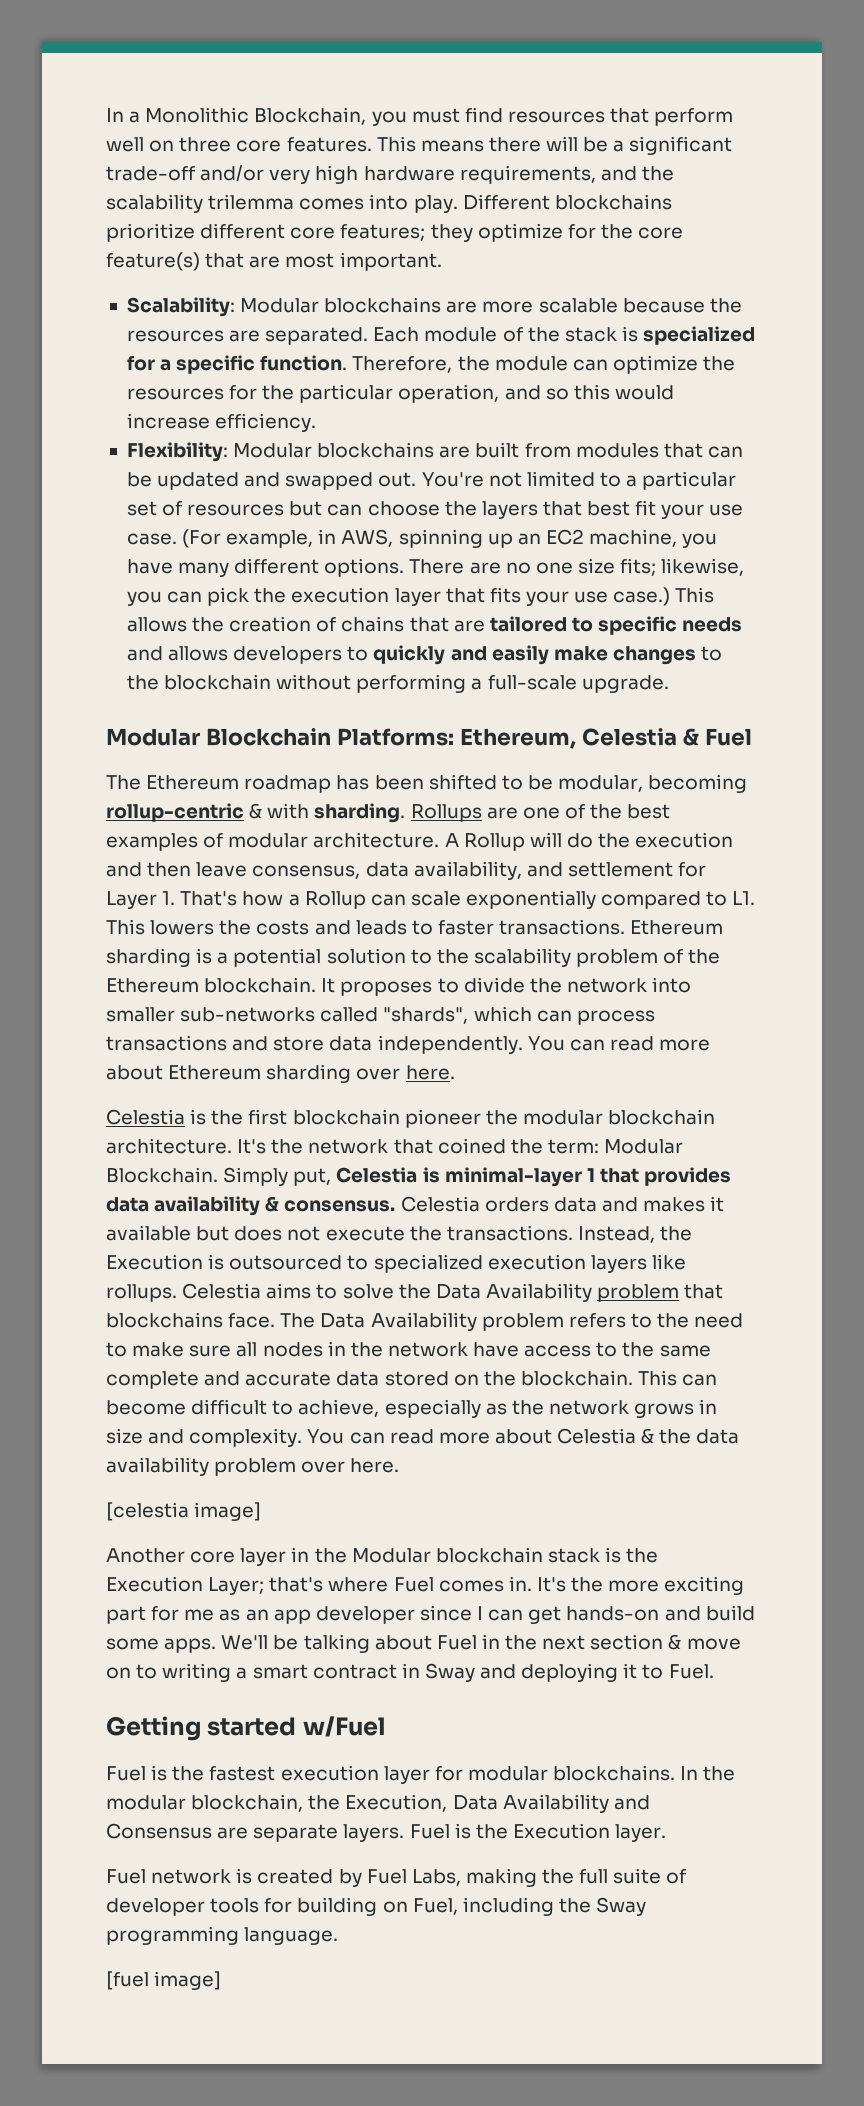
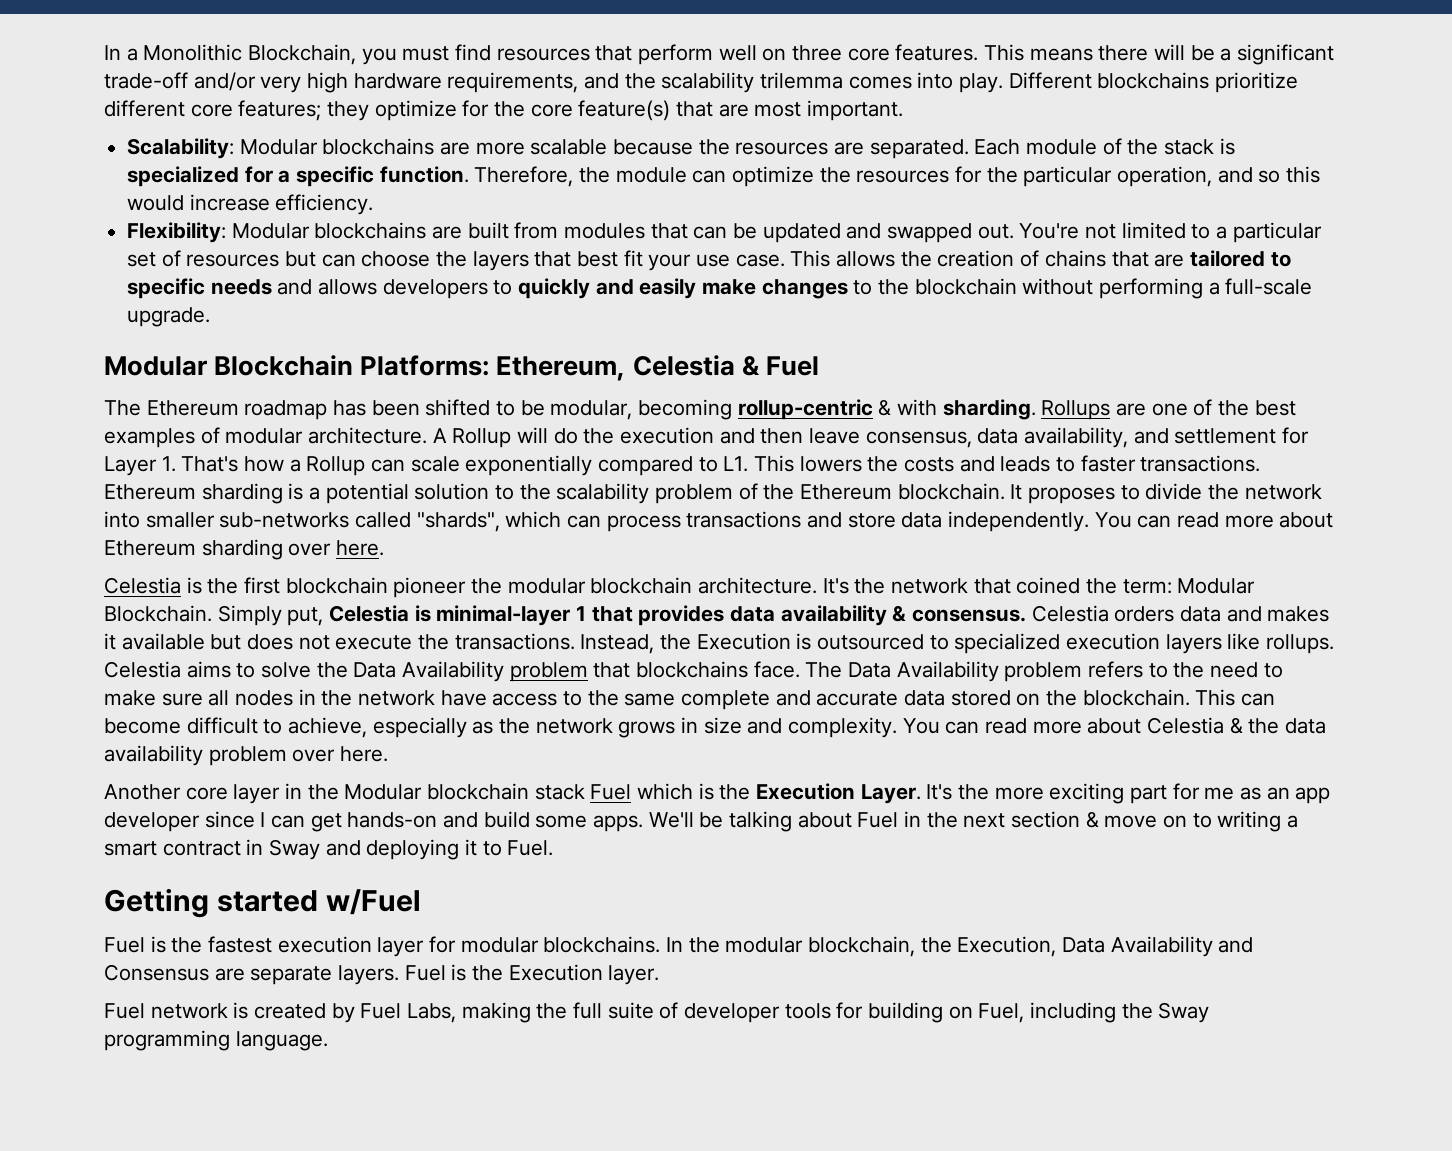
[182,529,718,548] [126,558,745,577] [126,587,671,606] (For example, in AWS, spinning up an EC2 machine, you have many different options. There are no one size fits; likewise, you can pick the execution layer that fits your use case.) -> (785, 260) none
[106,1502,262,1521] // [celestia image] -> (389, 754) none
[605,1547,659,1563] [106,1576,532,1595] is the Execution Layer; that's where Fuel comes in. -> [590,783,921,804] Fuel which is the Execution Layer.
[106,1971,222,1990] // [fuel image] -> (328, 1041) none

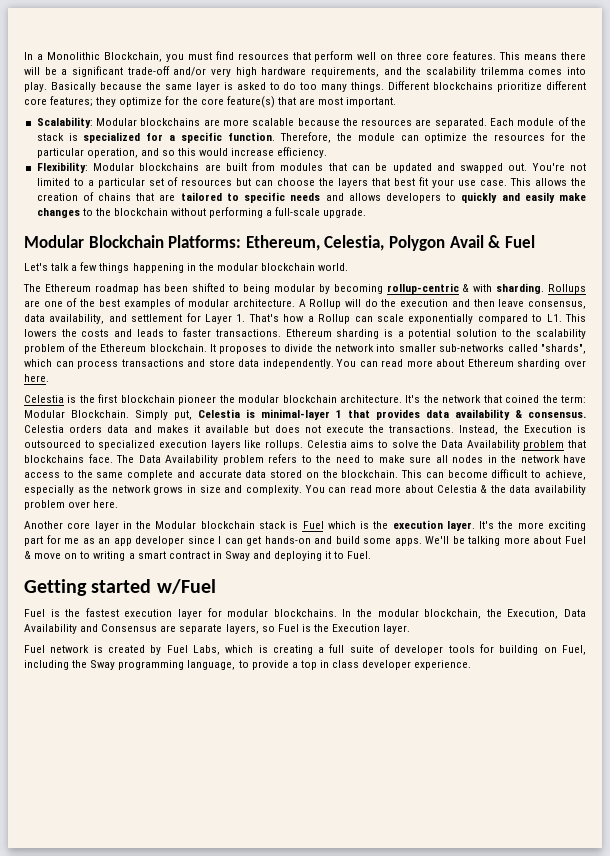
(1004, 83) none -> [50,82,385,92] Basically because the same layer is asked to do too many things.
[632,355,735,376] Celestia -> [324,235,484,251] Celestia, Polygon Avail
(819, 366) none -> [24,262,349,273] // Let's talk a few things happening in the modular blockchain world.
[520,400,633,420] be modular, -> [243,284,330,294] being modular by
(585, 792) none -> [289,521,299,529] is
[756,783,921,804] Execution Layer. -> [392,520,475,531] execution layer.
(793, 821) none -> [503,537,530,544] more
[904,811,1081,828] in the next section -> (586, 540) none
[338,965,400,985] layers. -> [225,624,275,634] layers, so
[461,1002,568,1023] making the -> [225,645,325,655] which is creating a
[235,1031,328,1051] language. -> [187,660,472,670] language, to provide a top in class developer experience.

